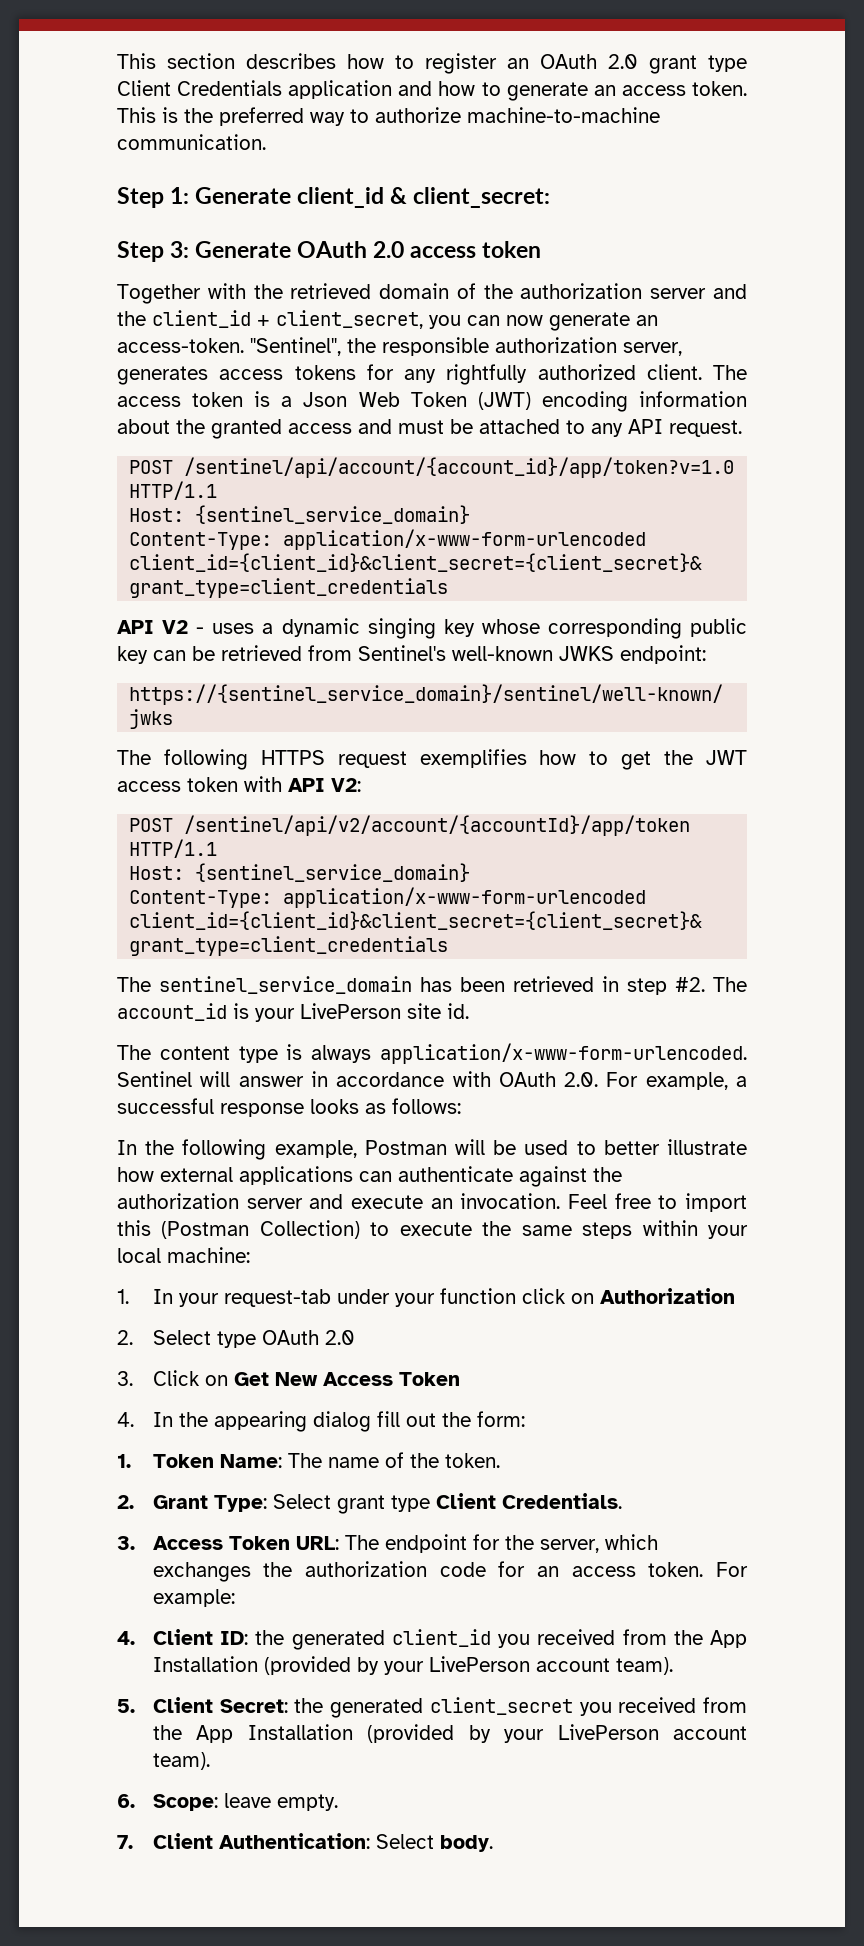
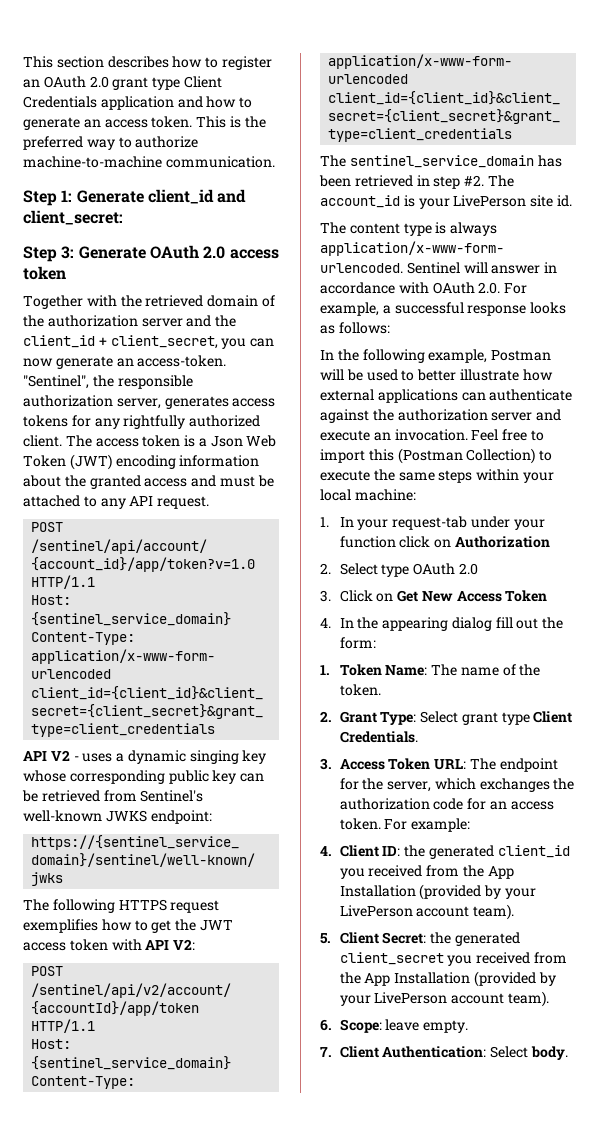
[390,187,408,204] & -> [217,189,247,203] and

